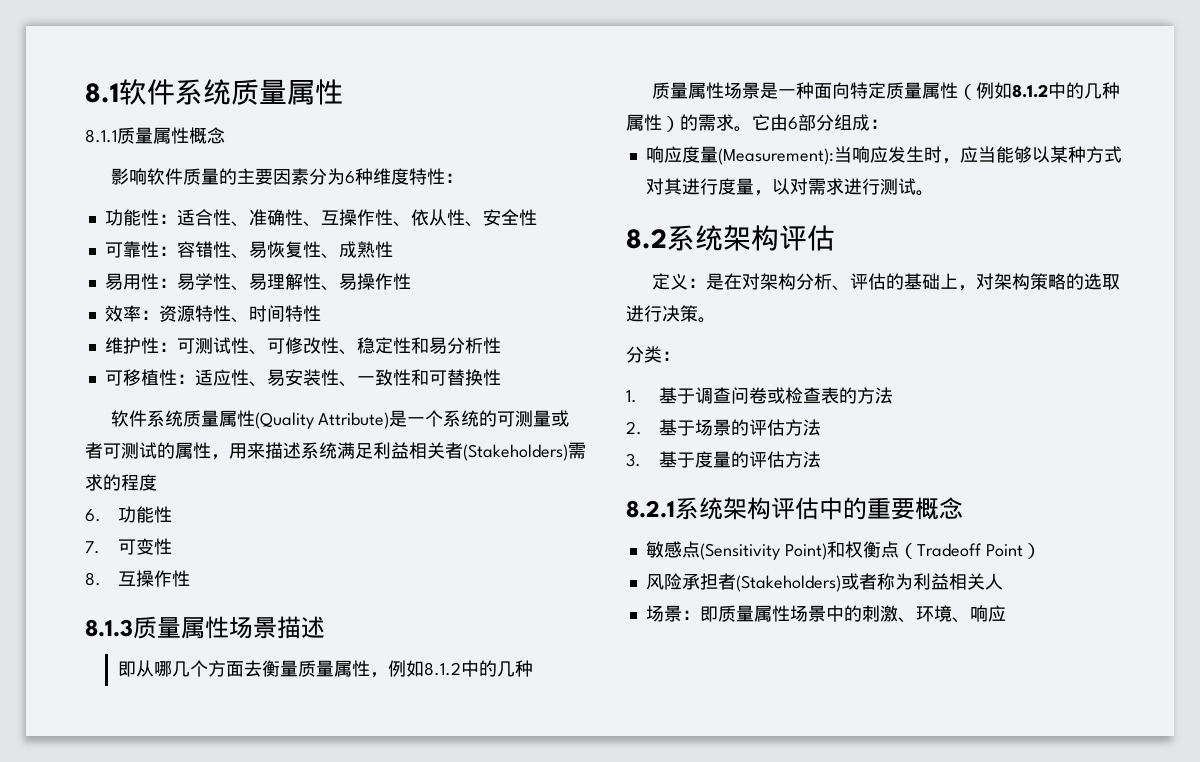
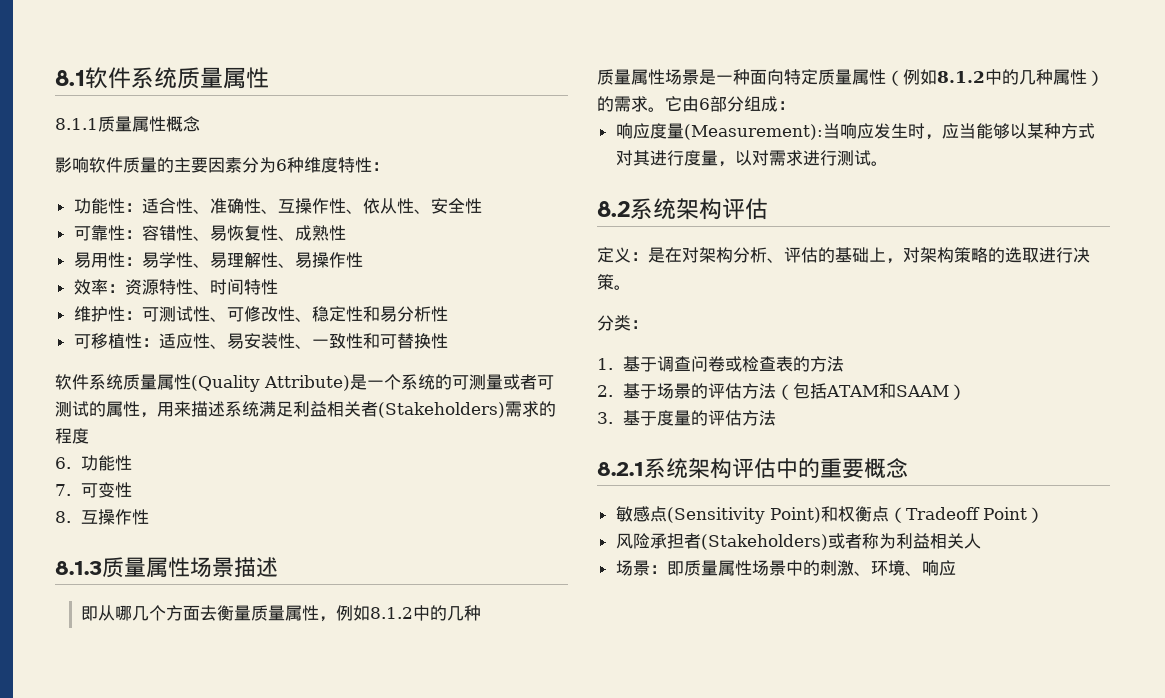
(821, 427) none -> [776,383,967,400] （包括ATAM和SAAM）

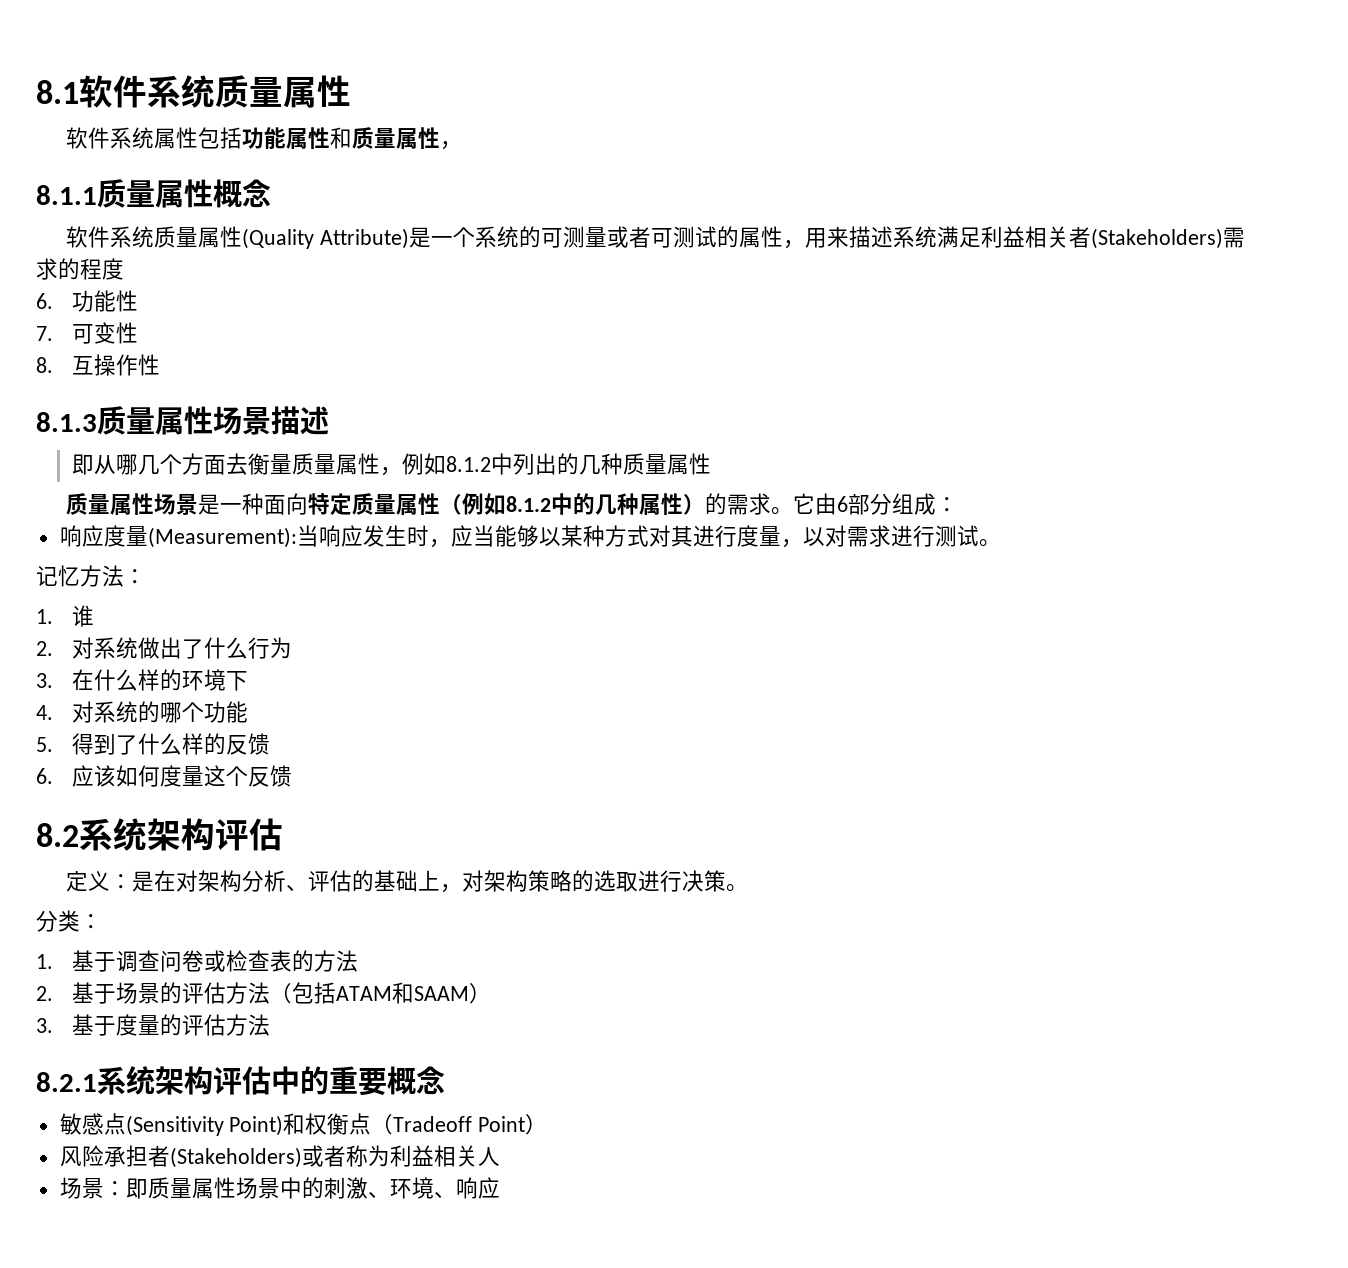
[55,116,200,132] [55,157,389,173] [73,198,482,214] [73,225,346,241] [73,252,363,268] [73,279,278,295] [73,306,448,322] [73,333,448,349] 8.1.1质量属性概念 // 影响软件质量的主要因素分为6种维度特性： // 功能性：适合性、准确性、互操作性、依从性、安全性 // 可靠性：容错性、易恢复性、成熟性 // 易用性：易学性、易理解性、易操作性 // 效率：资源特性、时间特性 // 维护性：可测试性、可修改性、稳定性和易分析性 // 可移植性：适应性、易安装性、一致性和可替换性 -> [65,127,462,150] [36,179,271,208] 软件系统属性包括功能属性和质量属性， // 8.1.1质量属性概念
[430,605,482,621] 的几种 -> [512,453,711,475] 列出的几种质量属性
(888, 163) none -> [36,565,146,587] [36,605,94,627] [36,637,292,659] [36,669,248,691] [36,701,248,723] [36,733,270,755] [36,765,292,787] // 记忆方法： // 1.谁 // 2.对系统做出了什么行为 // 3.在什么样的环境下 // 4.对系统的哪个功能 // 5.得到了什么样的反馈 // 6.应该如何度量这个反馈

